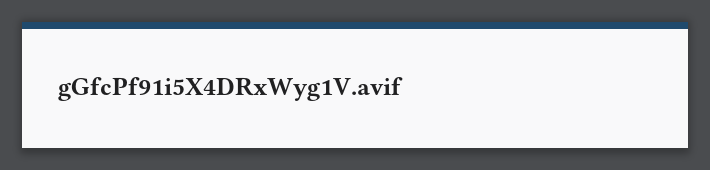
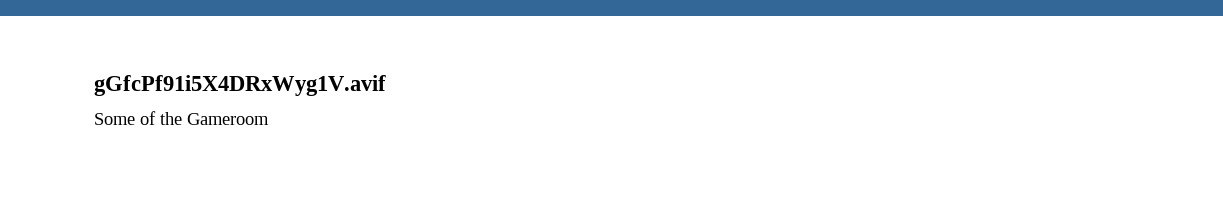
(403, 89) none -> [94,111,269,125] // Some of the Gameroom

